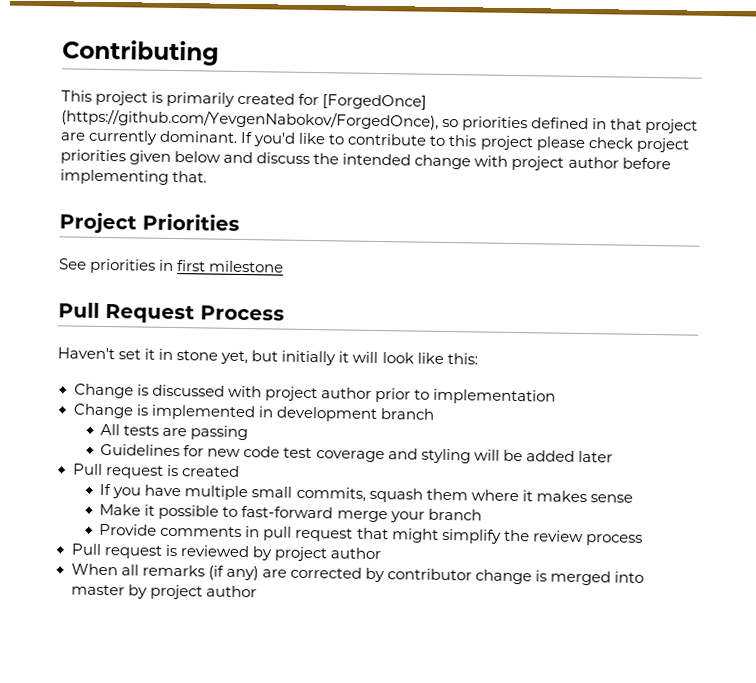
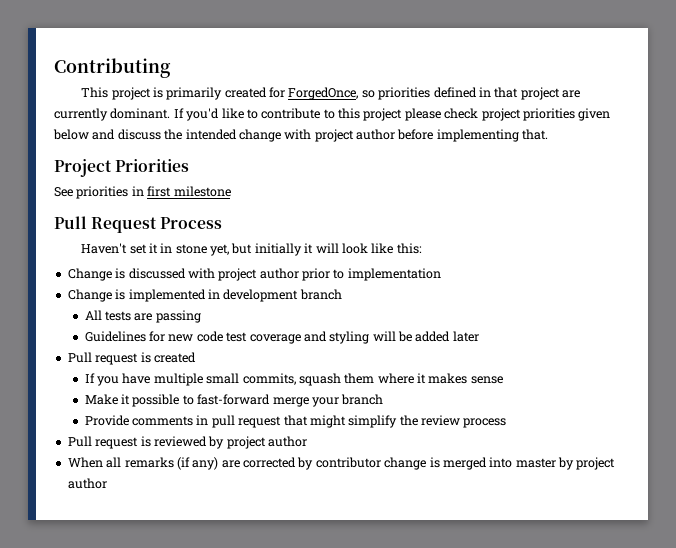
[322,94,428,110] [61,108,439,130] [ForgedOnce] (https://github.com/YevgenNabokov/ForgedOnce), -> [288,87,359,100] ForgedOnce,

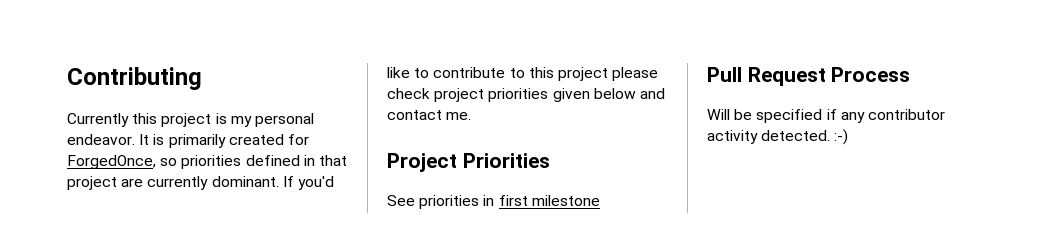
[81,87,151,100] This project -> [67,113,314,127] [67,134,150,145] Currently this project is my personal endeavor. It
[117,129,549,142] discuss the intended change with project author before implementing that. -> [387,110,472,120] contact me.
[81,243,422,256] [67,268,441,281] [67,289,342,302] [84,310,201,323] [84,331,479,344] [67,352,196,365] [84,373,503,386] [84,394,384,407] [84,415,507,428] [67,436,307,449] [67,457,616,470] [67,478,107,489] Haven't set it in stone yet, but initially it will look like this: // Change is discussed with project author prior to implementation // Change is implemented in development branch // All tests are passing // Guidelines for new code test coverage and styling will be added later // Pull request is created // If you have multiple small commits, squash them where it makes sense // Make it possible to fast-forward merge your branch // Provide comments in pull request that might simplify the review process // Pull request is reviewed by project author // When all remarks (if any) are corrected by contributor change is merged into master by project author -> [707,109,945,123] [707,129,849,145] Will be specified if any contributor activity detected. :-)

